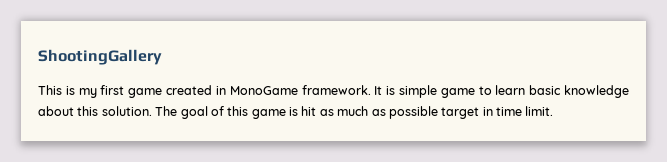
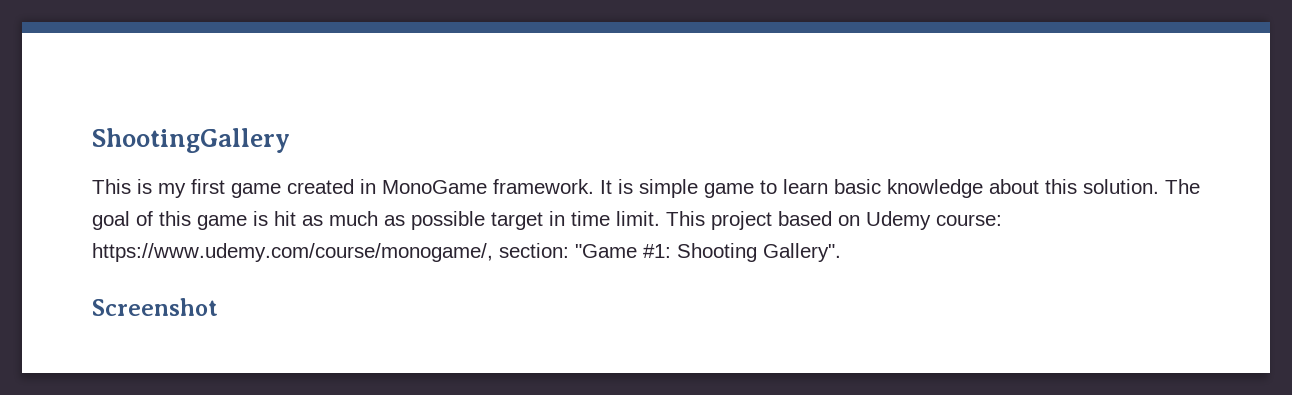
(554, 111) none -> [666,211,1002,230] [92,243,841,262] [92,298,218,316] This project based on Udemy course: https://www.udemy.com/course/monogame/, section: "Game #1: Shooting Gallery". // Screenshot

